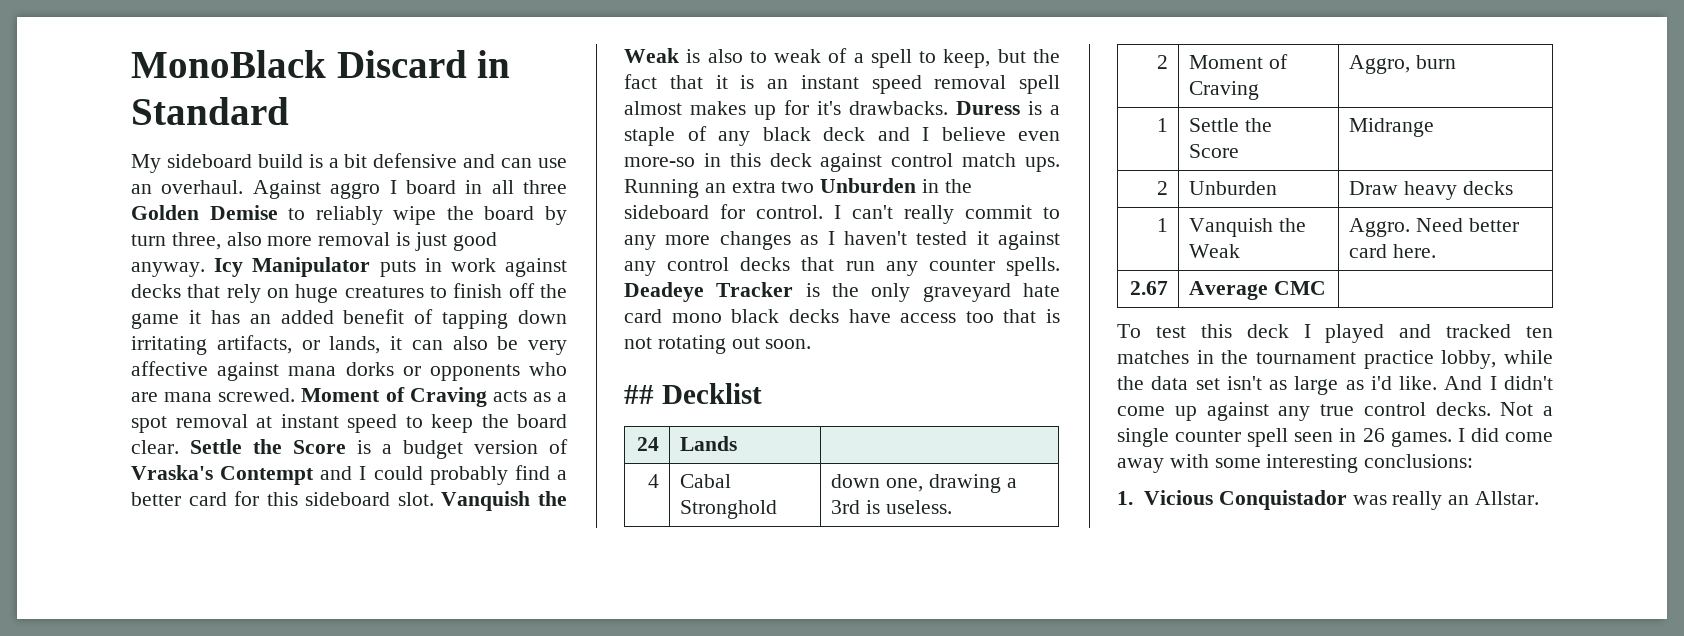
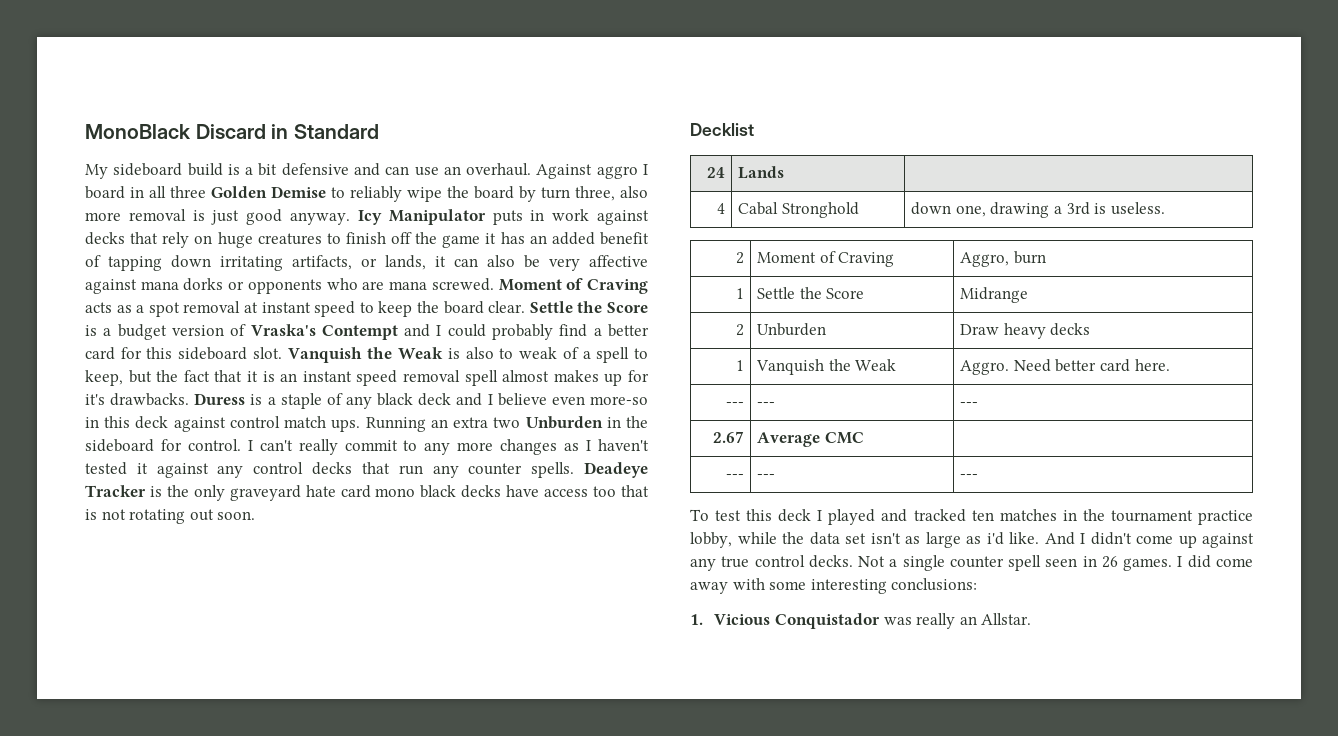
[624,385,654,404] ## -> (256, 515) none
(1437, 251) none -> [725,402,744,407] [757,402,776,407] [960,402,979,407] // --- | --- | ---
(1327, 288) none -> [725,474,744,479] [757,474,776,479] [960,474,979,479] // --- | --- | ---

